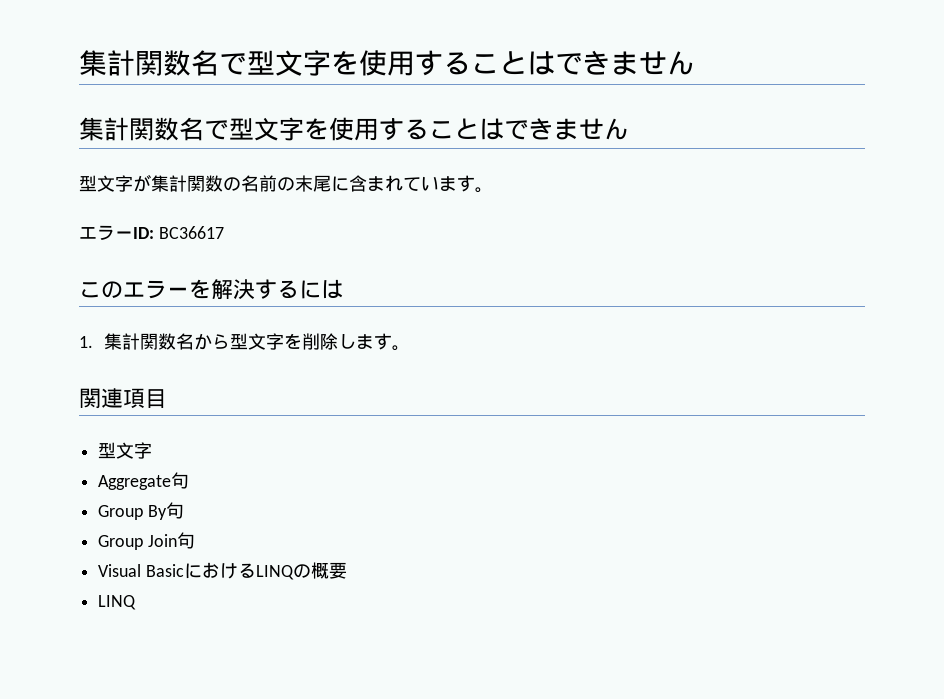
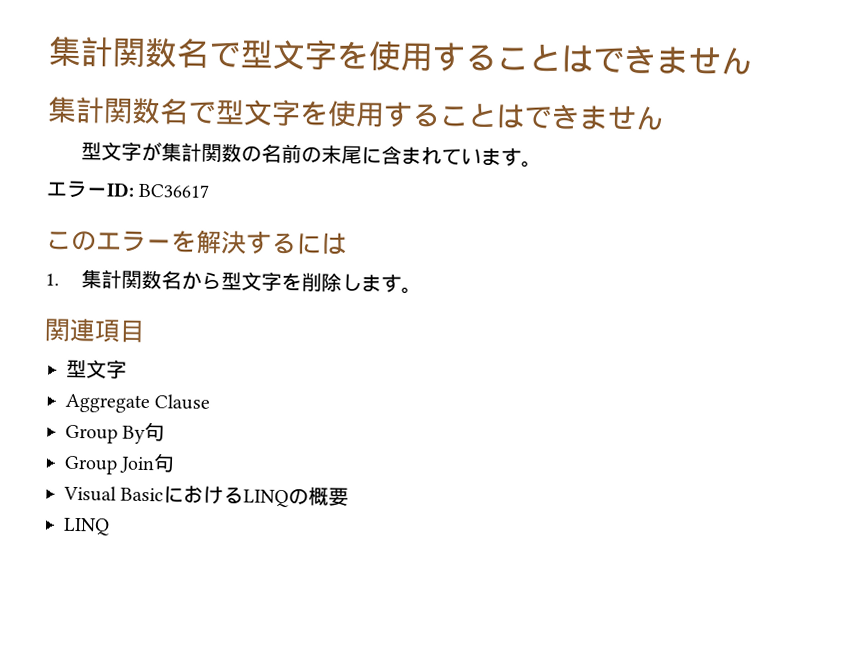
[171,472,190,489] 句 -> [154,394,211,410] Clause

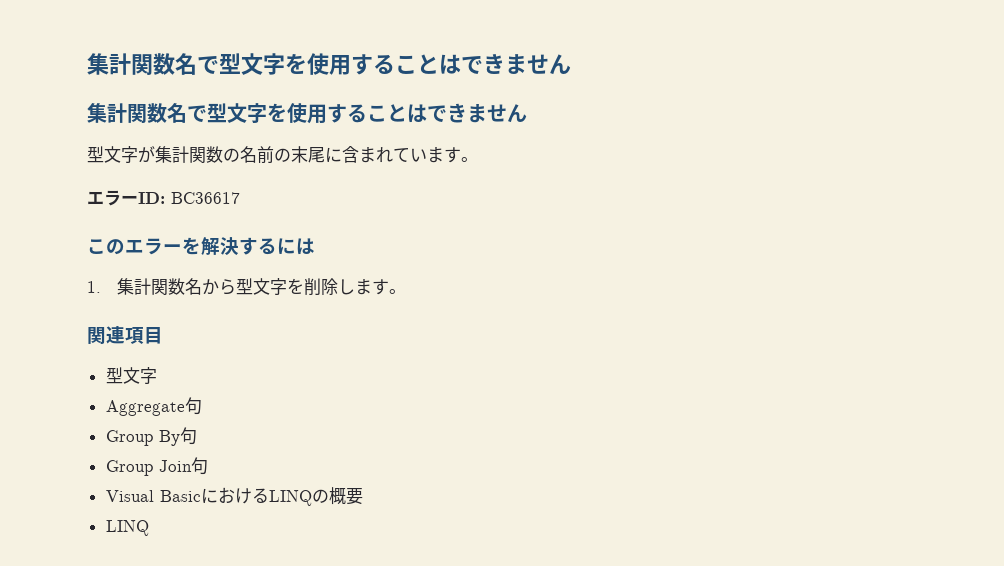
[154,394,211,410] Clause -> [184,397,202,415] 句

